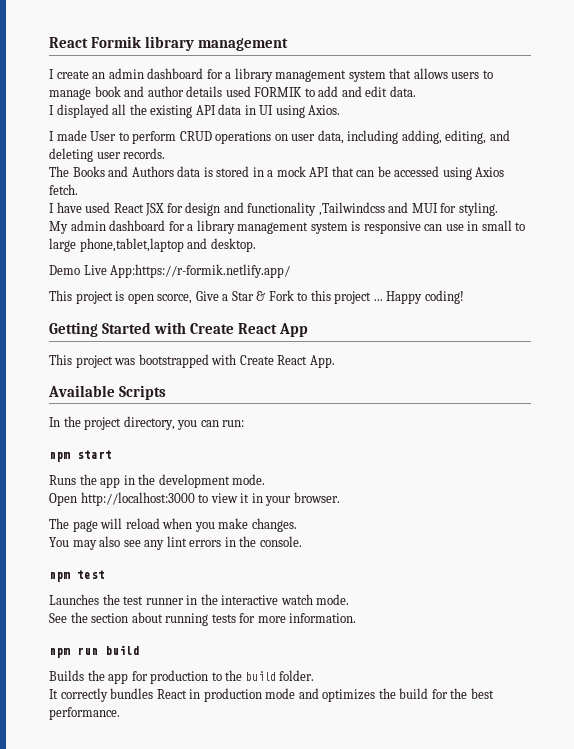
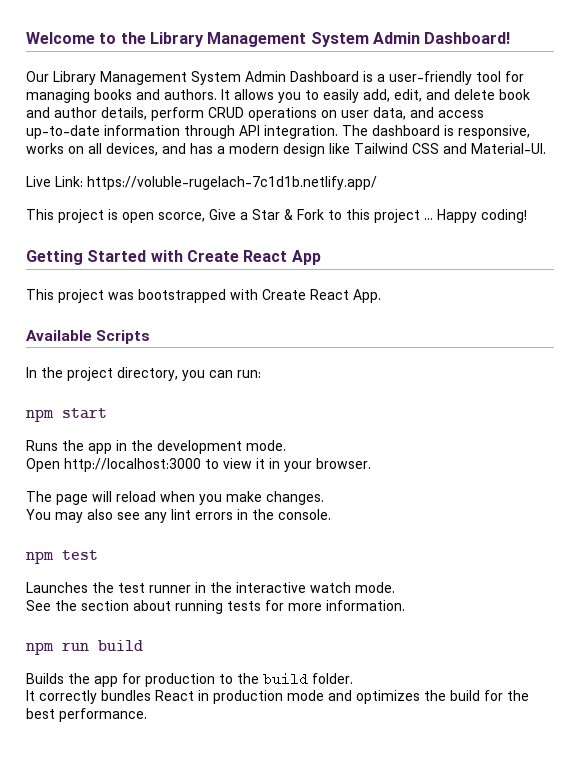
[49,36,289,51] [49,68,493,82] [49,86,416,100] [49,104,341,118] [49,130,129,141] React Formik library management // I create an admin dashboard for a library management system that allows users to manage book and author details used FORMIK to add and edit data. // I displayed all the existing API data in UI using Axios. // I made User to -> [26,32,511,47] [26,71,524,85] [26,89,530,103] [26,107,147,120] Welcome to the Library Management System Admin Dashboard! // Our Library Management System Admin Dashboard is a user-friendly tool for managing books and authors. It allows you to easily add, edit, and delete book and author details,
[347,130,510,144] [49,148,166,162] [49,166,505,180] [49,184,78,195] [49,202,498,216] [49,220,526,234] [49,238,256,252] [49,264,291,278] including adding, editing, and deleting user records. // The Books and Authors data is stored in a mock API that can be accessed using Axios fetch. // I have used React JSX for design and functionality ,Tailwindcss and MUI for styling. // My admin dashboard for a library management system is responsive can use in small to large phone,tablet,laptop and desktop. // Demo Live App:https://r-formik.netlify.app/ -> [410,107,484,118] [26,125,530,139] [26,143,546,157] [26,176,377,190] and access up-to-date information through API integration. The dashboard is responsive, works on all devices, and has a modern design like Tailwind CSS and Material-UI. // Live Link: https://voluble-rugelach-7c1d1b.netlify.app/

